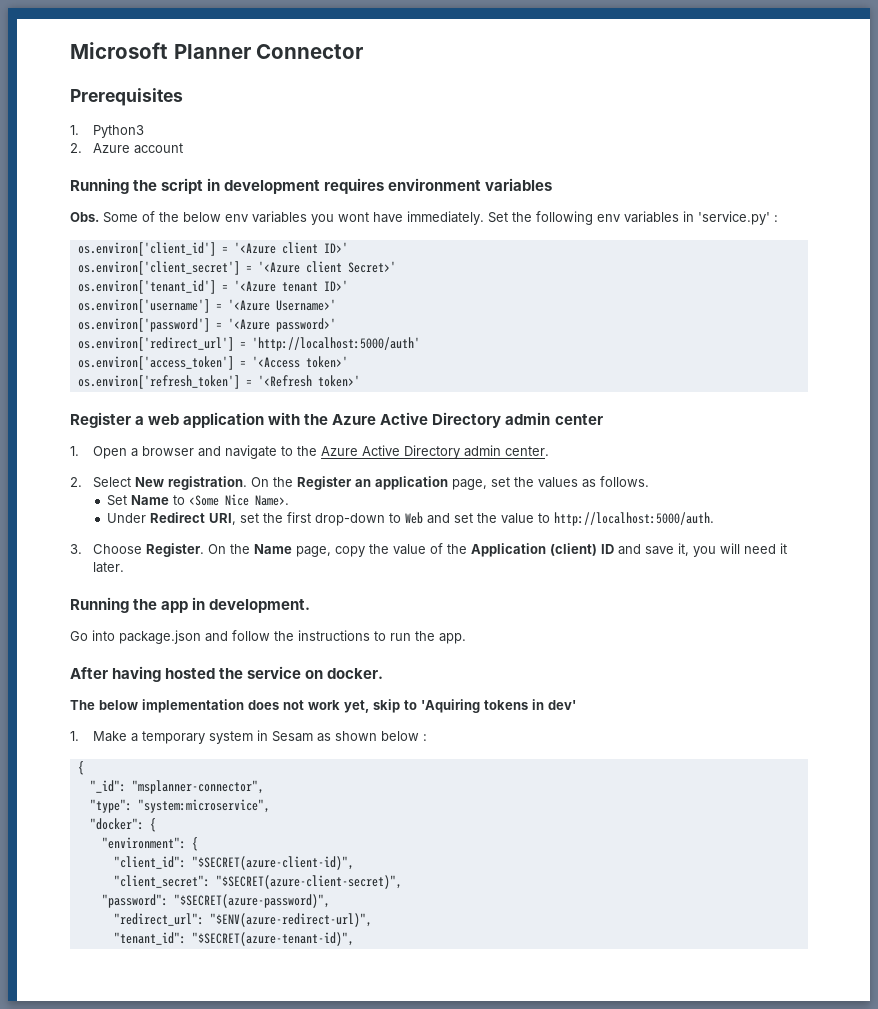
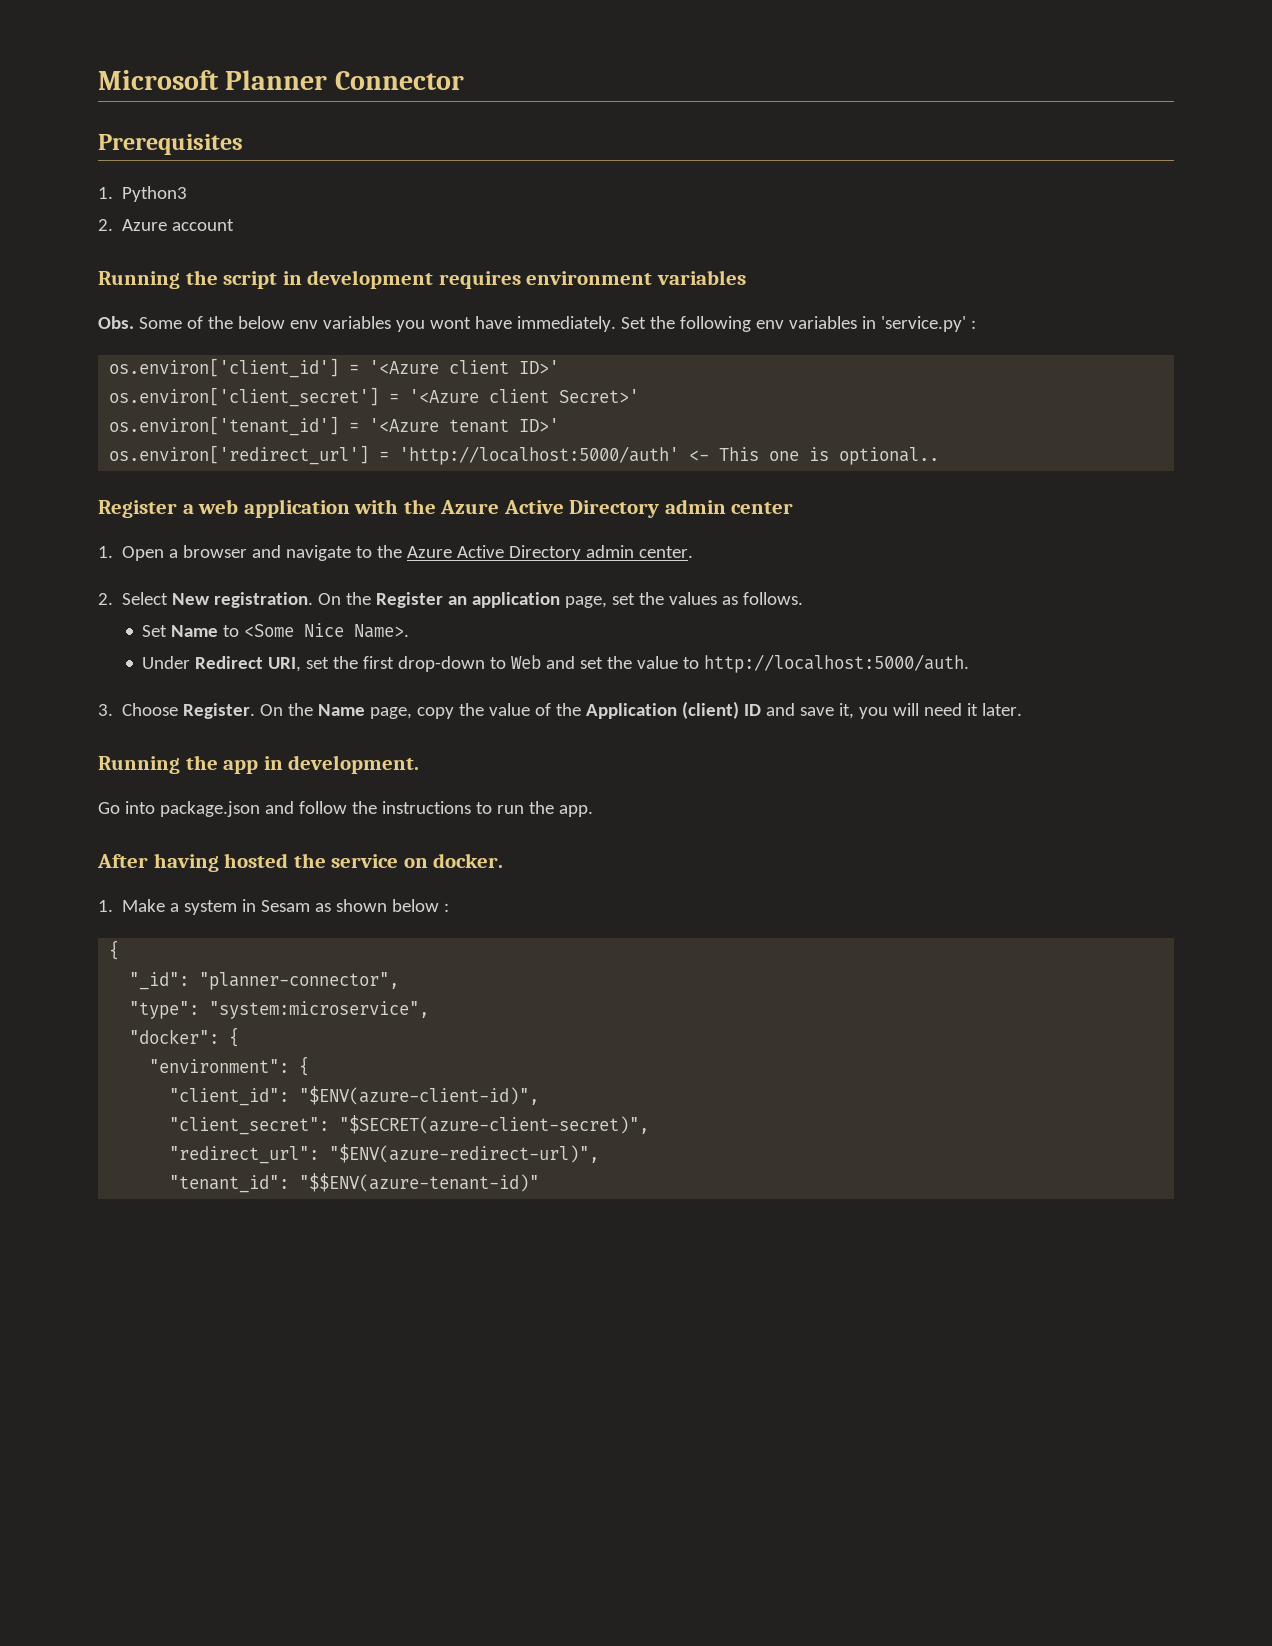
[77,299,336,313] [77,318,336,332] [77,337,420,351] [77,356,348,370] [77,375,360,389] os.environ['username'] = '<Azure Username>' // os.environ['password'] = '<Azure password>' // os.environ['redirect_url'] = 'http://localhost:5000/auth' // os.environ['access_token'] = '<Access token>' // os.environ['refresh_token'] = '<Refresh token>' -> [109,445,940,465] os.environ['redirect_url'] = 'http://localhost:5000/auth' <- This one is optional..
[70,699,576,713] // The below implementation does not work yet, skip to 'Aquiring tokens in dev' -> (504, 860) none
[141,731,205,744] temporary -> (180, 907) none
[131,780,264,794] "msplanner-connector", -> [199,972,400,990] "planner-connector",
[191,856,354,870] "$SECRET(azure-client-id)", -> [299,1086,540,1105] "$ENV(azure-client-id)",
[101,894,330,908] // "password": "$SECRET(azure-password)", -> (650, 1124) none
[191,932,354,946] "$SECRET(azure-tenant-id)", -> [299,1173,540,1192] "$$ENV(azure-tenant-id)"

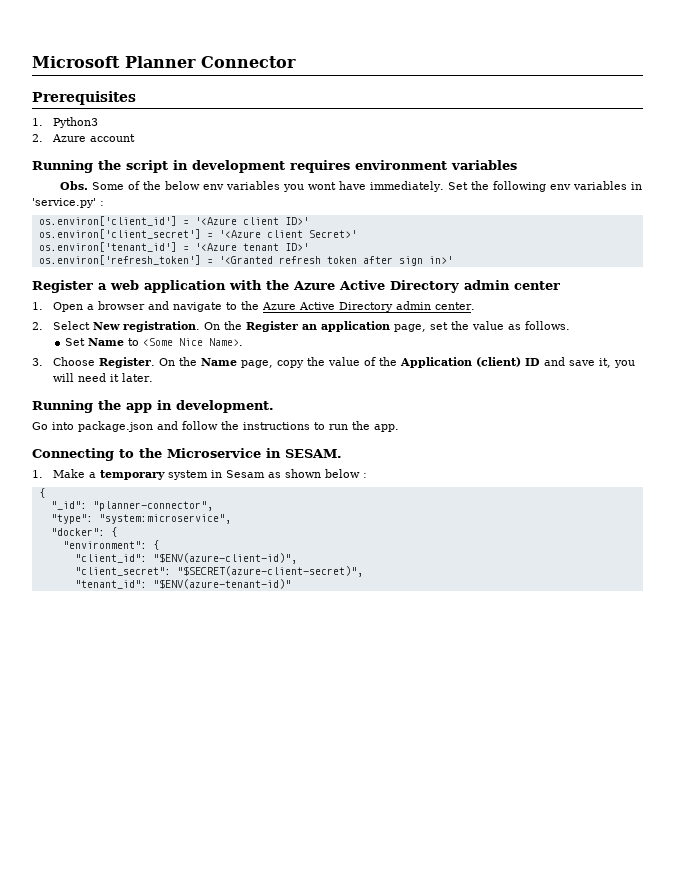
[109,445,940,465] os.environ['redirect_url'] = 'http://localhost:5000/auth' <- This one is optional.. -> [38,255,453,266] os.environ['refresh_token'] = '<Granted refresh token after sign in>'
[669,592,718,605] values -> [471,321,504,330] value
[142,654,970,673] // Under Redirect URI, set the first drop-down to Web and set the value to http://localhost:5000/auth. -> (243, 342) none
[97,853,504,872] After having hosted the service on docker. -> [32,448,342,461] Connecting to the Microservice in SESAM.
(180, 907) none -> [99,470,165,480] temporary
[169,1144,600,1164] // "redirect_url": "$ENV(azure-redirect-url)", -> (363, 571) none
[299,1173,540,1192] "$$ENV(azure-tenant-id)" -> [152,579,291,589] "$ENV(azure-tenant-id)"

